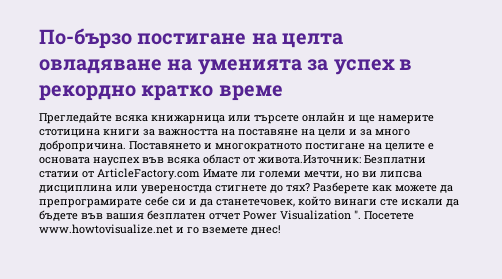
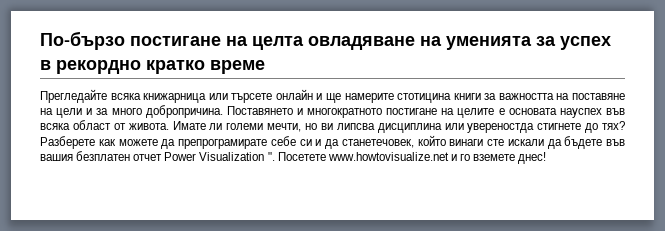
[258,155,426,164] [39,168,200,180] живота.Източник: Безплатни статии от ArticleFactory.com -> [128,123,169,130] живота.

